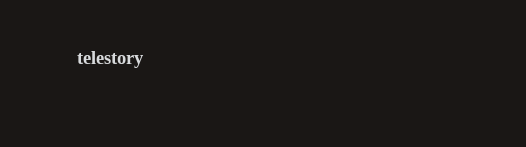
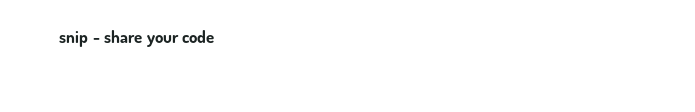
[77,51,144,68] telestory -> [59,30,215,47] snip - share your code

